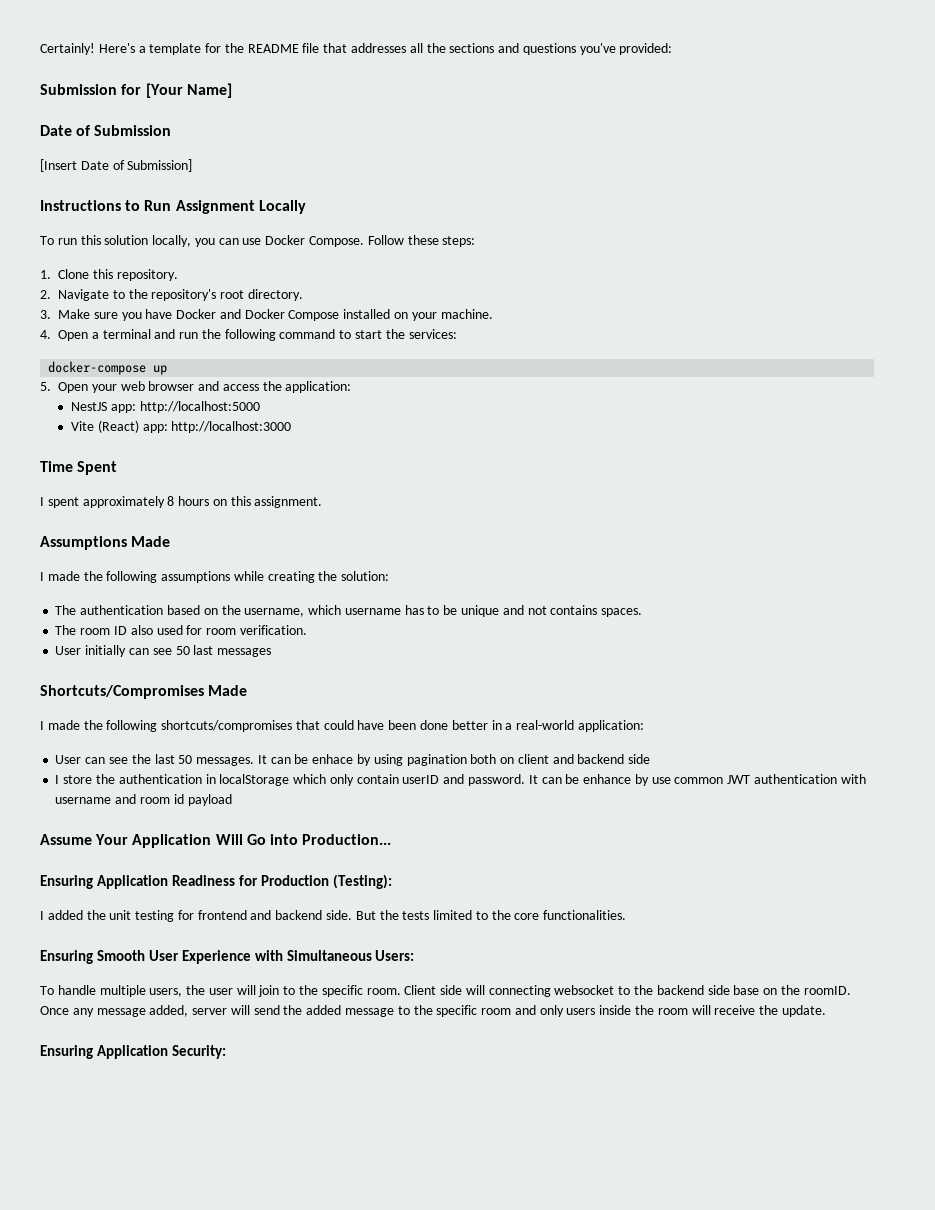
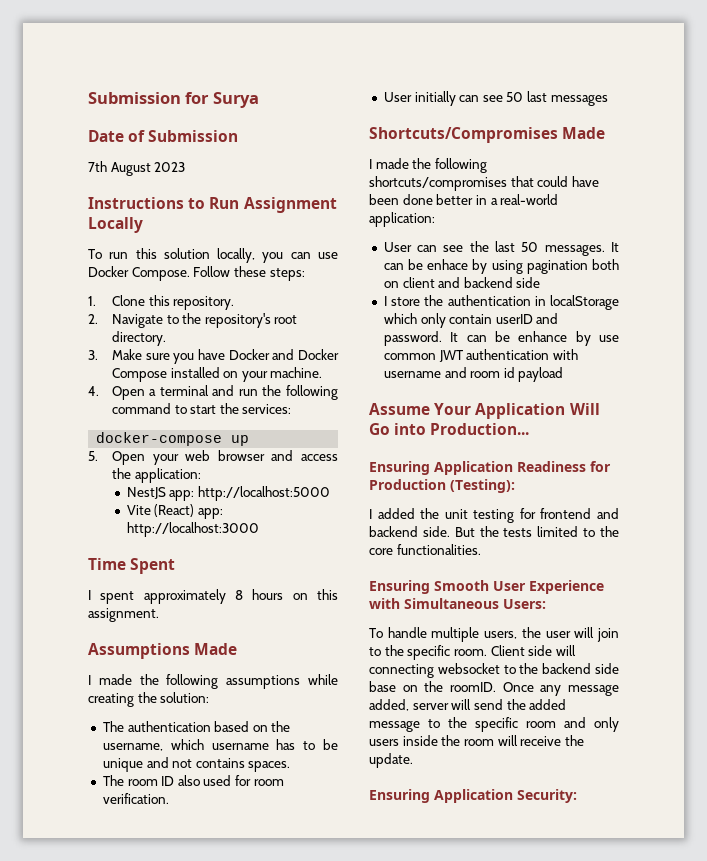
[40,43,673,55] [40,83,232,98] Certainly! Here's a template for the README file that addresses all the sections and questions you've provided: // Submission for [Your Name] -> [88,92,259,108] Submission for Surya
[40,159,193,172] [Insert Date of Submission] -> [88,161,186,176] 7th August 2023

